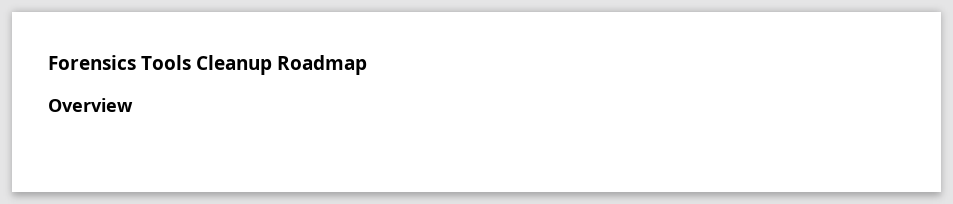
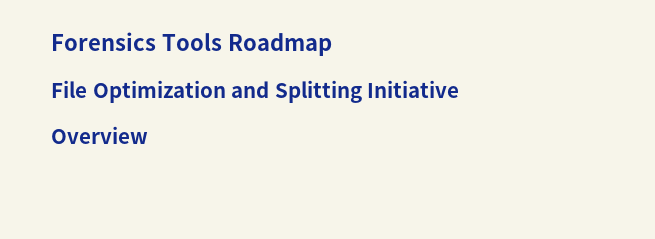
[196,55,273,75] Cleanup -> (222, 42) none
(368, 65) none -> [51,80,460,103] // File Optimization and Splitting Initiative

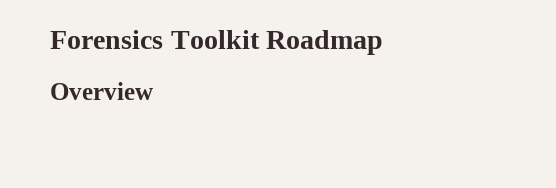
[161,33,222,51] Tools -> [170,30,260,49] Toolkit
[51,80,460,103] // File Optimization and Splitting Initiative -> (384, 42) none

